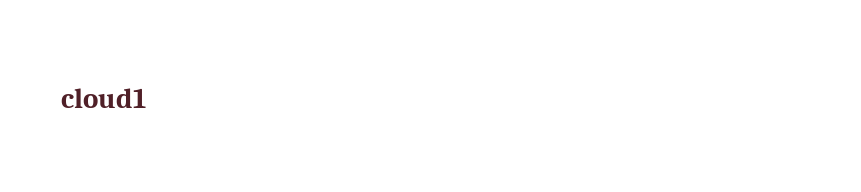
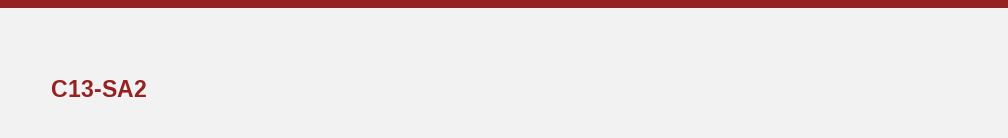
[61,88,146,108] cloud1 -> [51,80,147,97] C13-SA2

